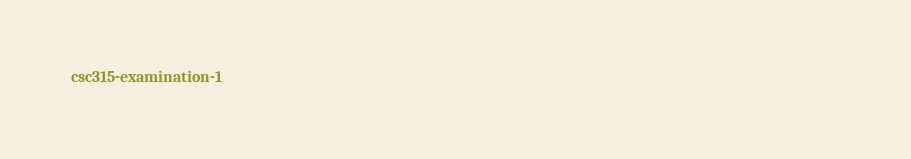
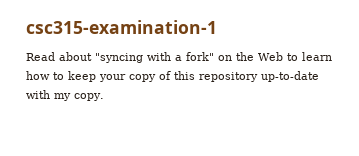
(222, 76) none -> [26,52,332,63] [26,71,319,82] [26,90,104,101] // Read about "syncing with a fork" on the Web to learn how to keep your copy of this repository up-to-date with my copy.

